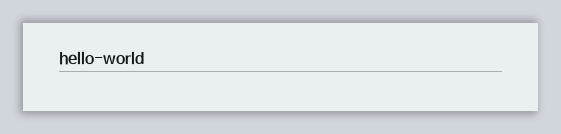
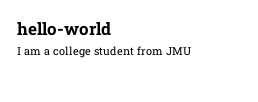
(144, 58) none -> [17,46,191,58] // I am a college student from JMU

